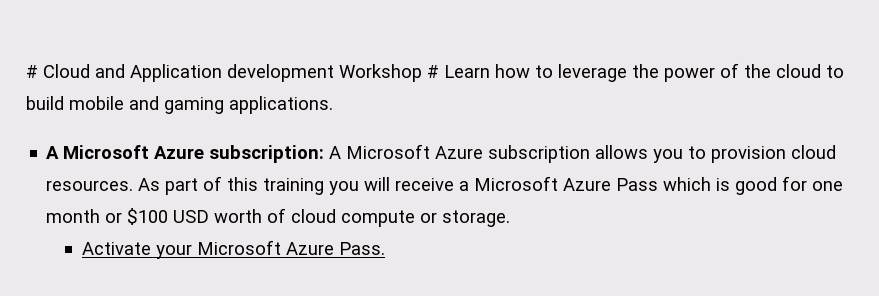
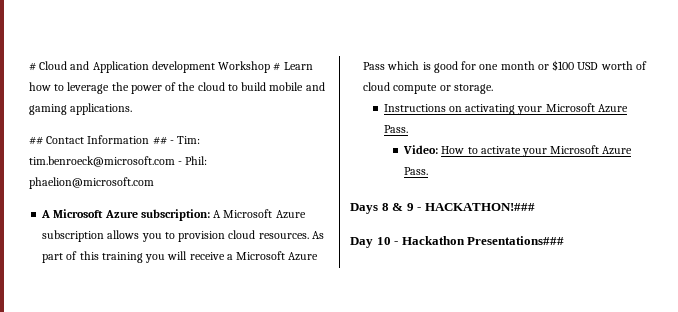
(333, 105) none -> [29,135,201,145] [29,156,208,167] [29,177,154,189] // ## Contact Information ## - Tim: tim.benroeck@microsoft.com - Phil: phaelion@microsoft.com
[81,240,385,259] Activate your Microsoft Azure Pass. -> [383,103,628,115] [383,125,408,133] [403,145,633,157] [404,167,429,175] [350,203,535,214] [350,236,565,248] Instructions on activating your Microsoft Azure Pass. // Video: How to activate your Microsoft Azure Pass. // Days 8 & 9 - HACKATHON!### // Day 10 - Hackathon Presentations###

